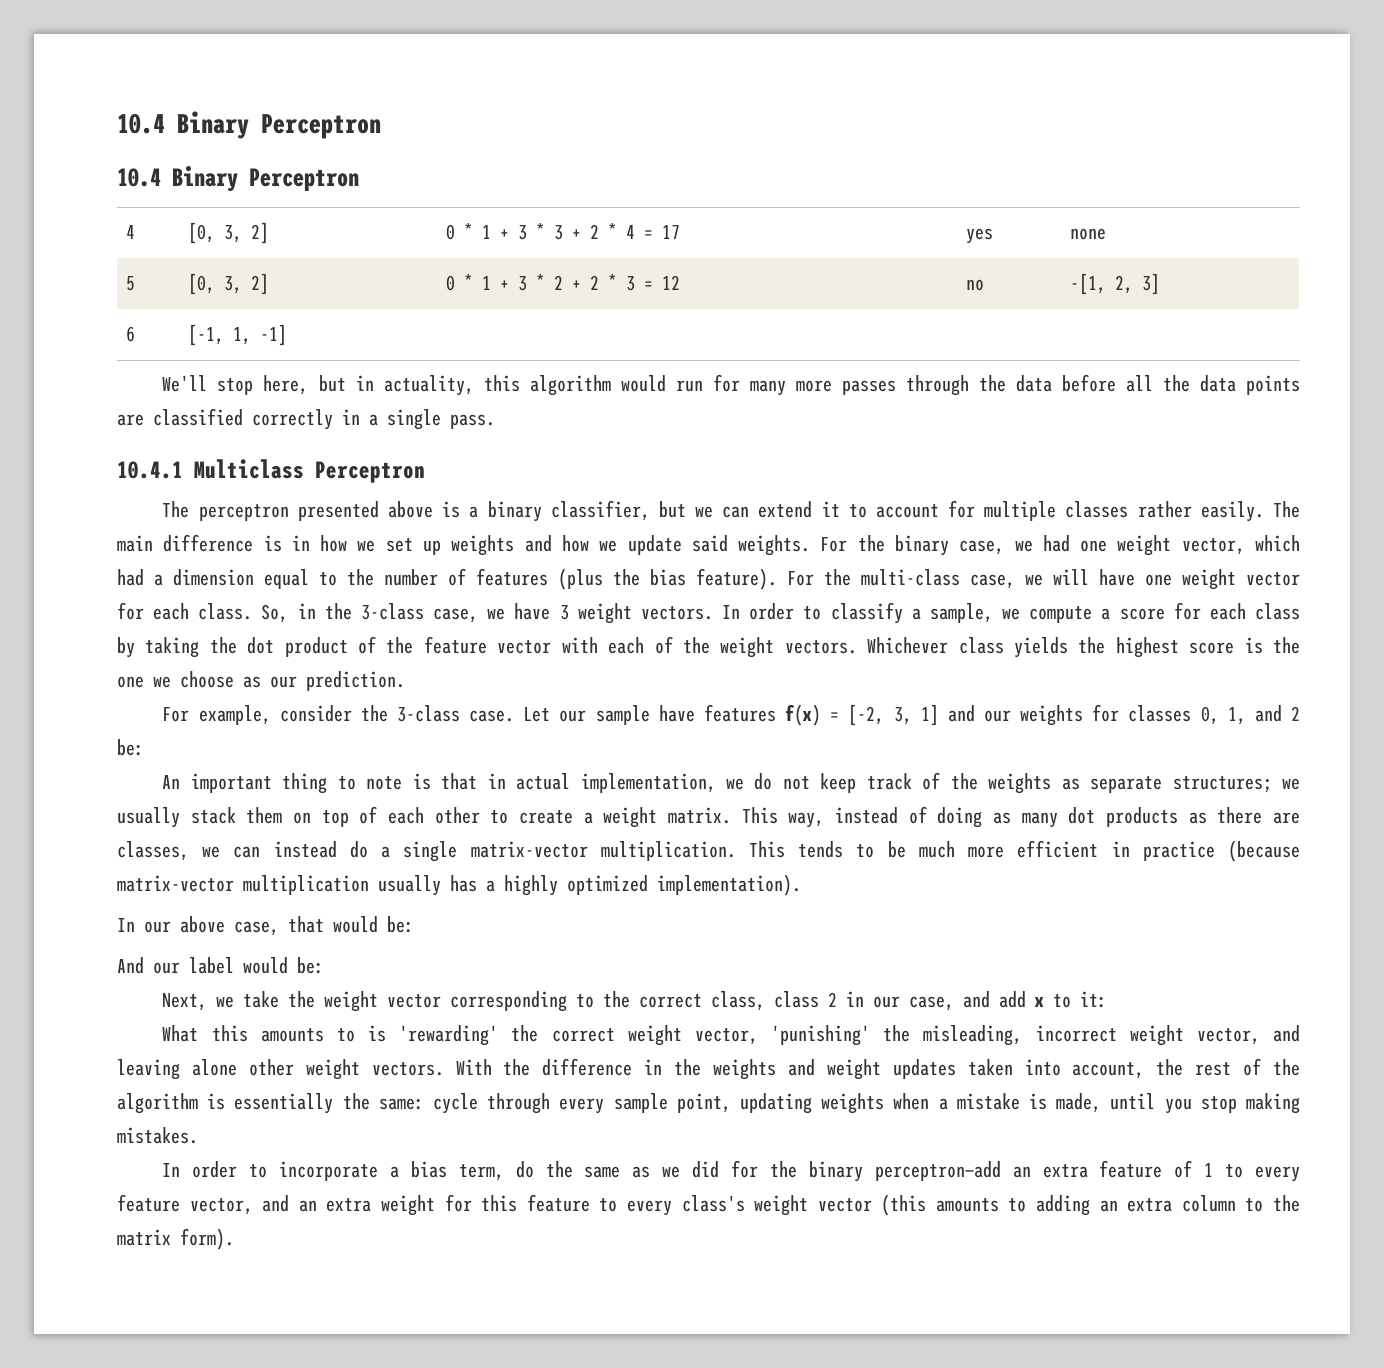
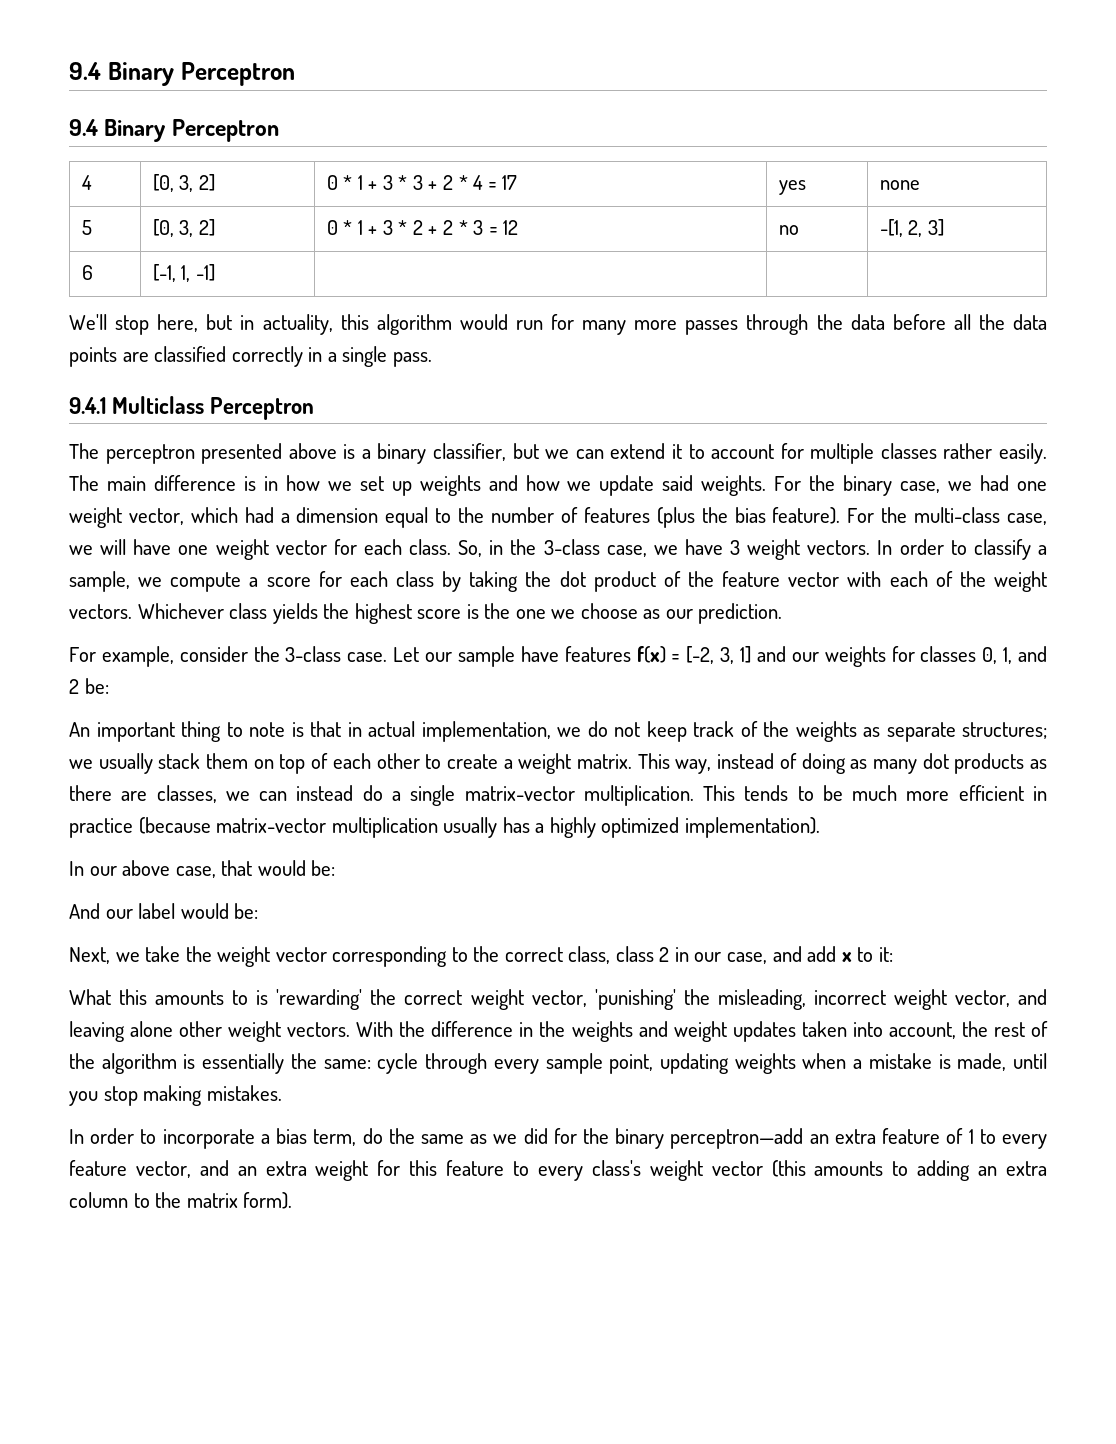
[117,111,381,139] [117,168,161,187] 10.4 Binary Perceptron // 10.4 -> [69,62,295,86] [69,119,98,136] 9.4 Binary Perceptron // 9.4
[117,461,183,479] 10.4.1 -> [69,397,106,414] 9.4.1

